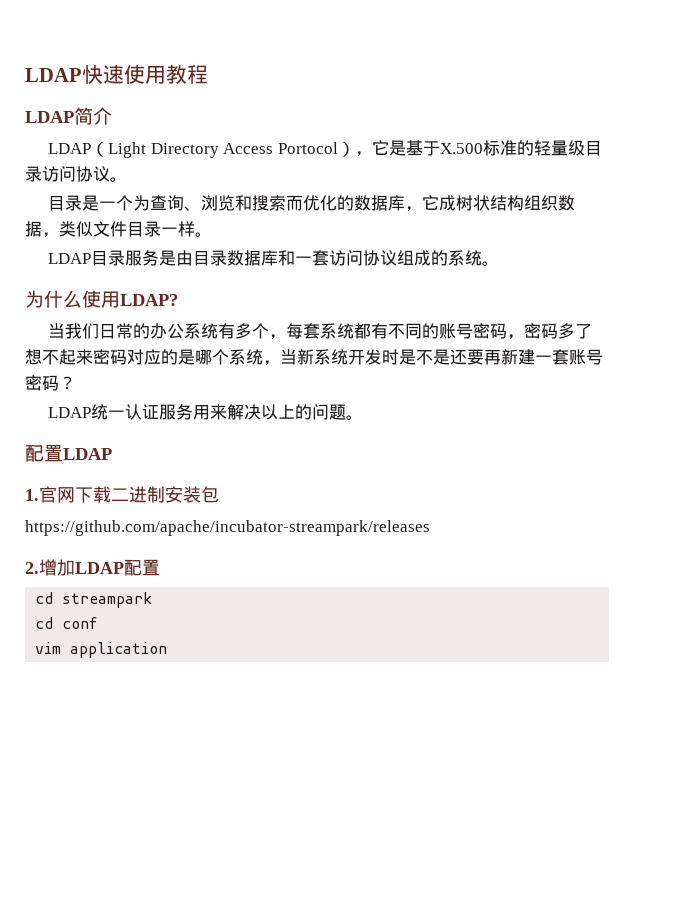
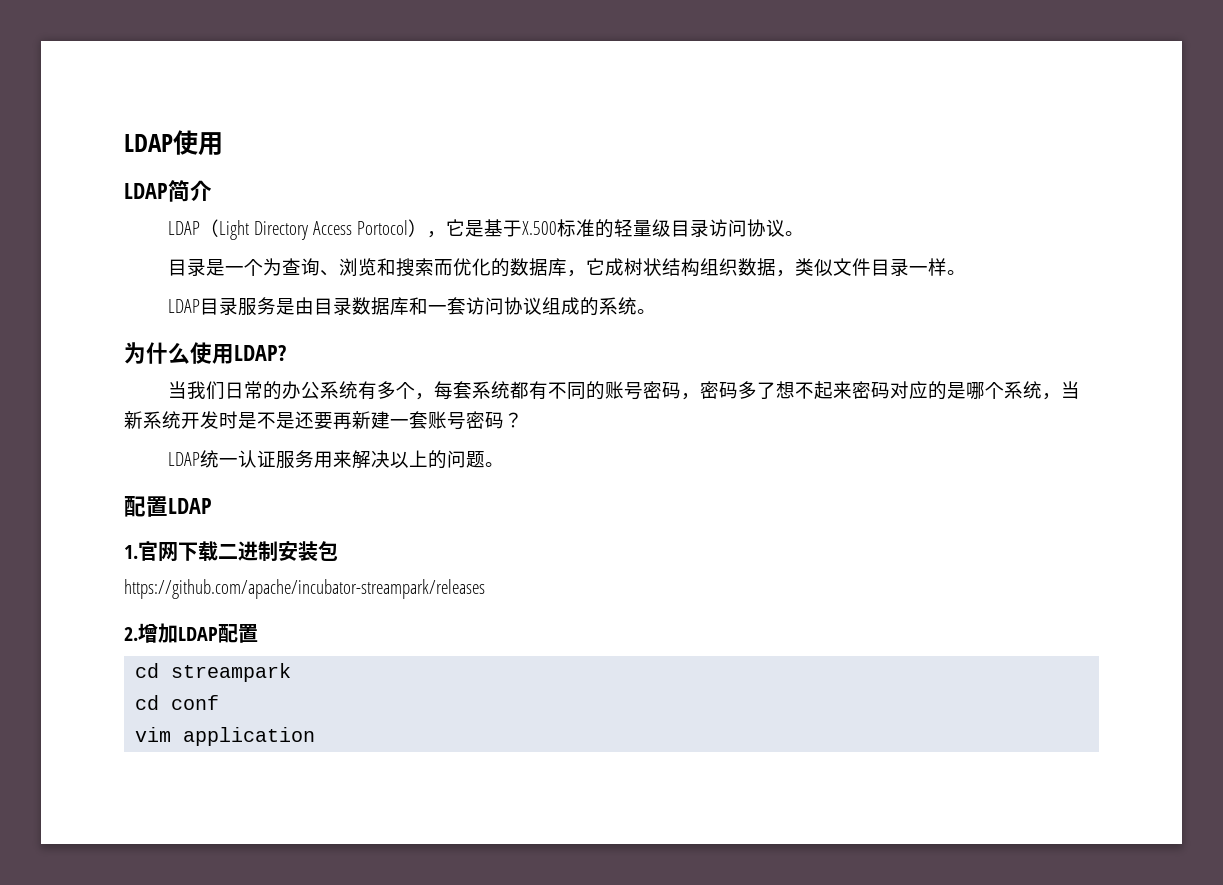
[25,64,208,84] LDAP快速使用教程 -> [124,130,223,156] LDAP使用

